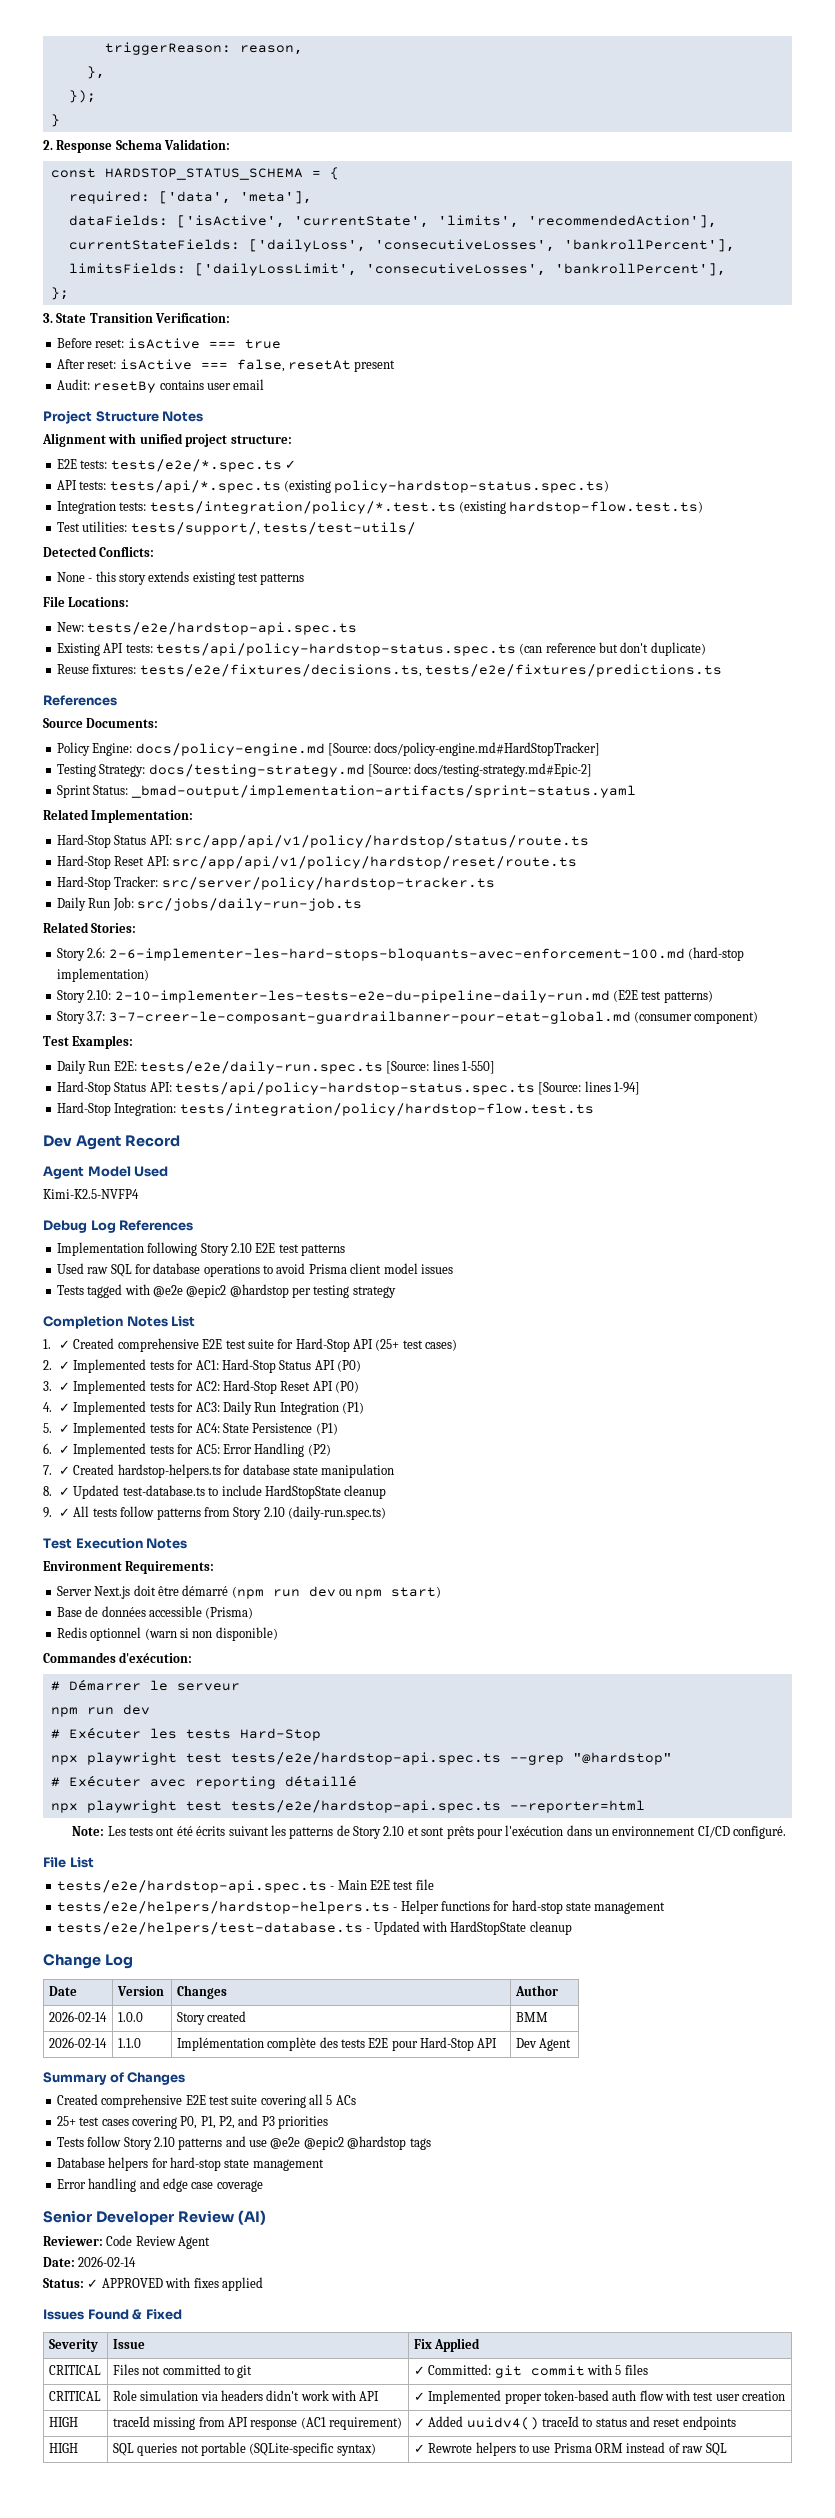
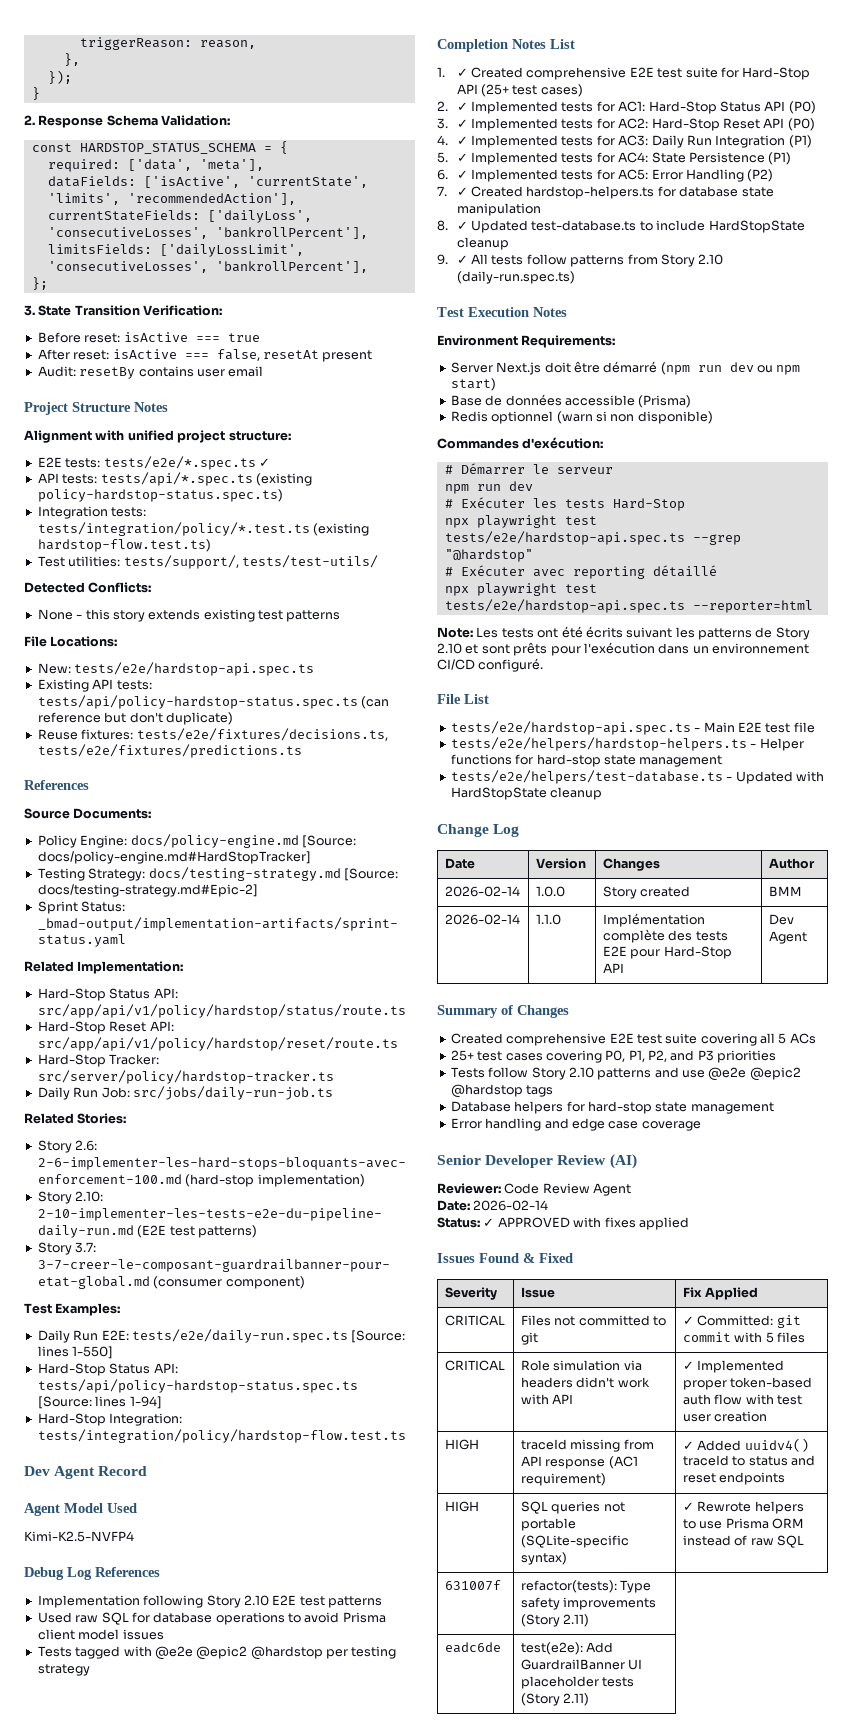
(727, 2449) none -> [444,1580,501,1591] [520,1580,652,1593] [520,1597,657,1610] [520,1614,590,1627] [444,1642,501,1653] [520,1642,614,1655] [520,1659,643,1670] [520,1676,635,1689] [520,1693,590,1706] // 631007f | refactor(tests): Type safety improvements (Story 2.11) // eadc6de | test(e2e): Add GuardrailBanner UI placeholder tests (Story 2.11)

